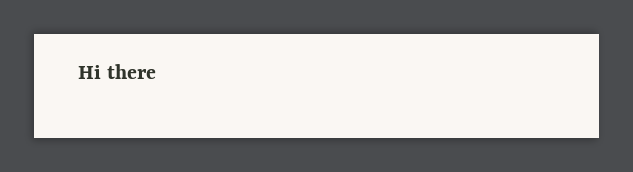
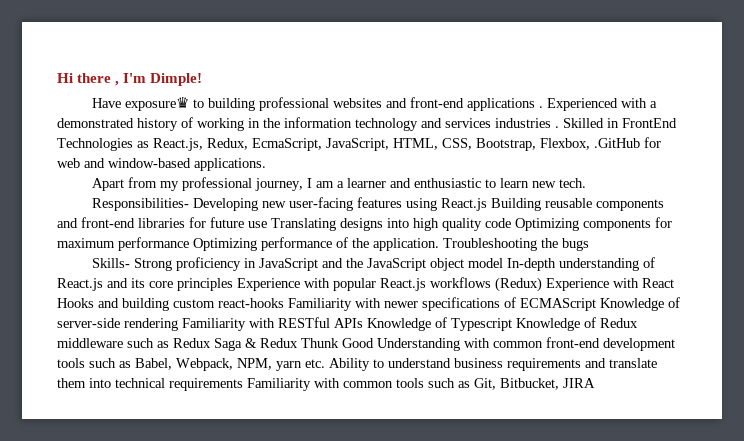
(157, 71) none -> [115,73,203,86] [91,97,657,111] [57,117,677,131] [57,137,661,151] [57,158,266,171] [91,177,586,191] [91,197,664,211] [57,217,672,231] [57,237,589,251] [91,257,655,271] [57,277,674,292] [57,297,680,311] [57,317,638,331] [57,337,675,351] [57,358,657,371] [57,378,595,391] , I'm Dimple! // Have exposure♛ to building professional websites and front-end applications . Experienced with a demonstrated history of working in the information technology and services industries . Skilled in FrontEnd Technologies as React.js, Redux, EcmaScript, JavaScript, HTML, CSS, Bootstrap, Flexbox, .GitHub for web and window-based applications. // Apart from my professional journey, I am a learner and enthusiastic to learn new tech. // Responsibilities- Developing new user-facing features using React.js Building reusable components and front-end libraries for future use Translating designs into high quality code Optimizing components for maximum performance Optimizing performance of the application. Troubleshooting the bugs // Skills- Strong proficiency in JavaScript and the JavaScript object model In-depth understanding of React.js and its core principles Experience with popular React.js workflows (Redux) Experience with React Hooks and building custom react-hooks Familiarity with newer specifications of ECMAScript Knowledge of server-side rendering Familiarity with RESTful APIs Knowledge of Typescript Knowledge of Redux middleware such as Redux Saga & Redux Thunk Good Understanding with common front-end development tools such as Babel, Webpack, NPM, yarn etc. Ability to understand business requirements and translate them into technical requirements Familiarity with common tools such as Git, Bitbucket, JIRA

